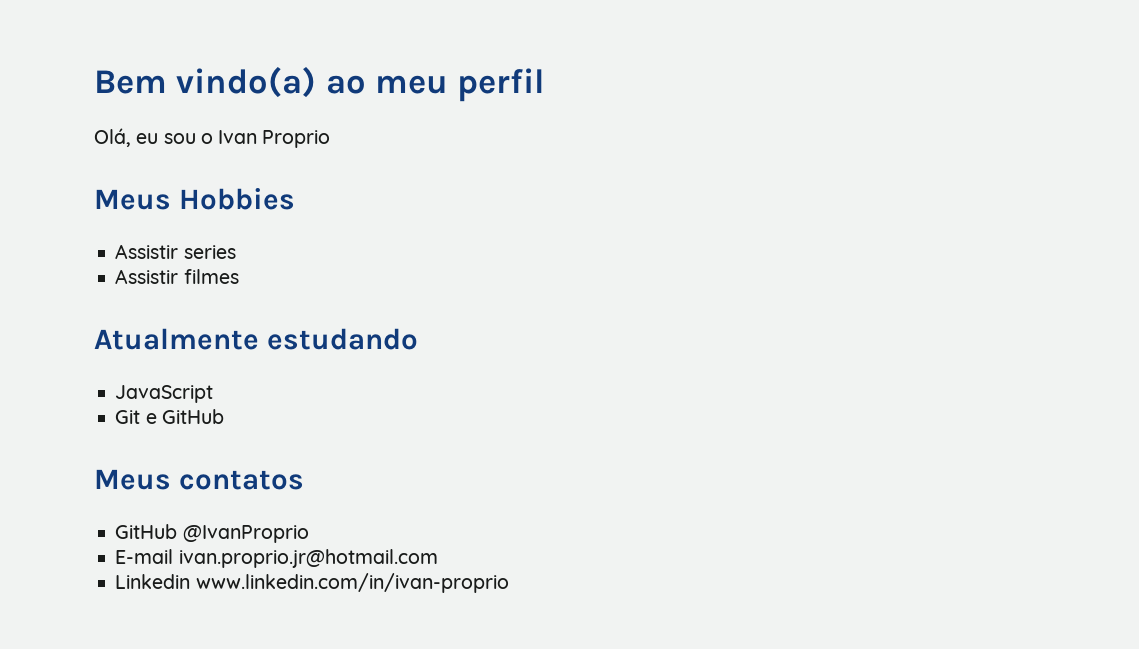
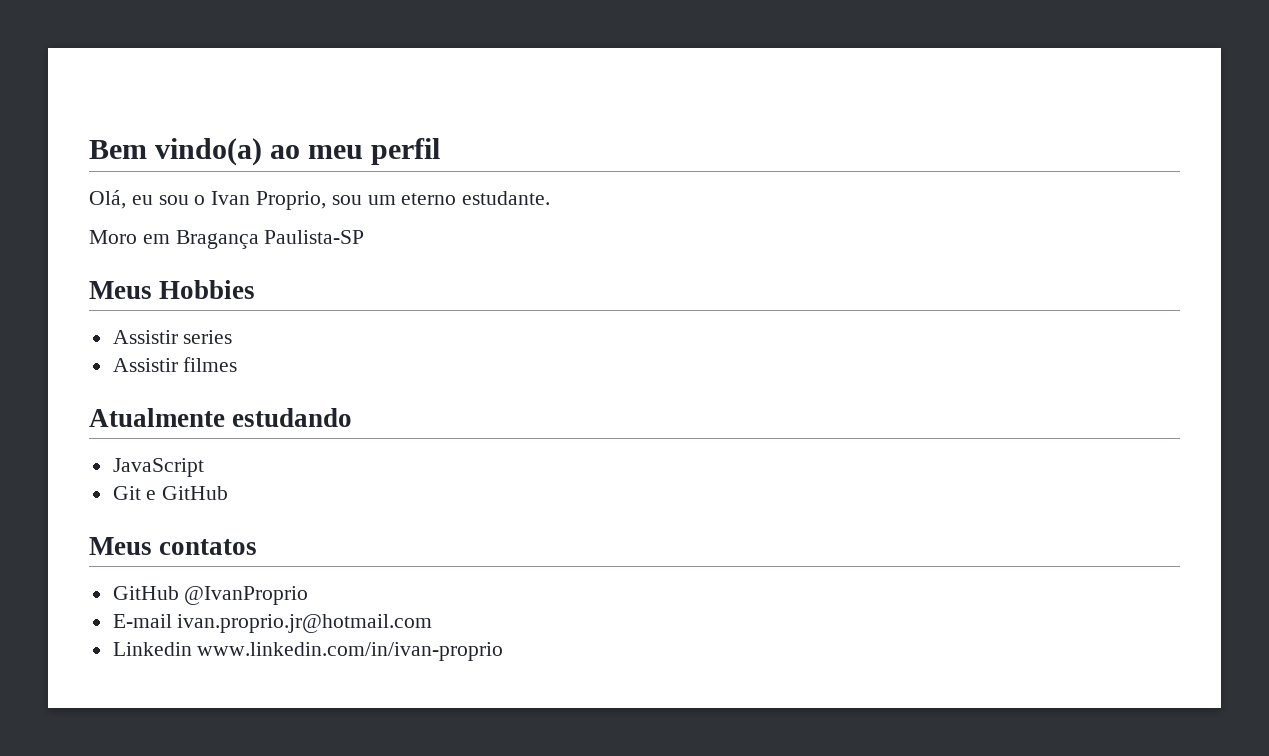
[262,130,331,148] Proprio -> [256,191,551,210] [89,230,365,249] Proprio, sou um eterno estudante. // Moro em Bragança Paulista-SP

